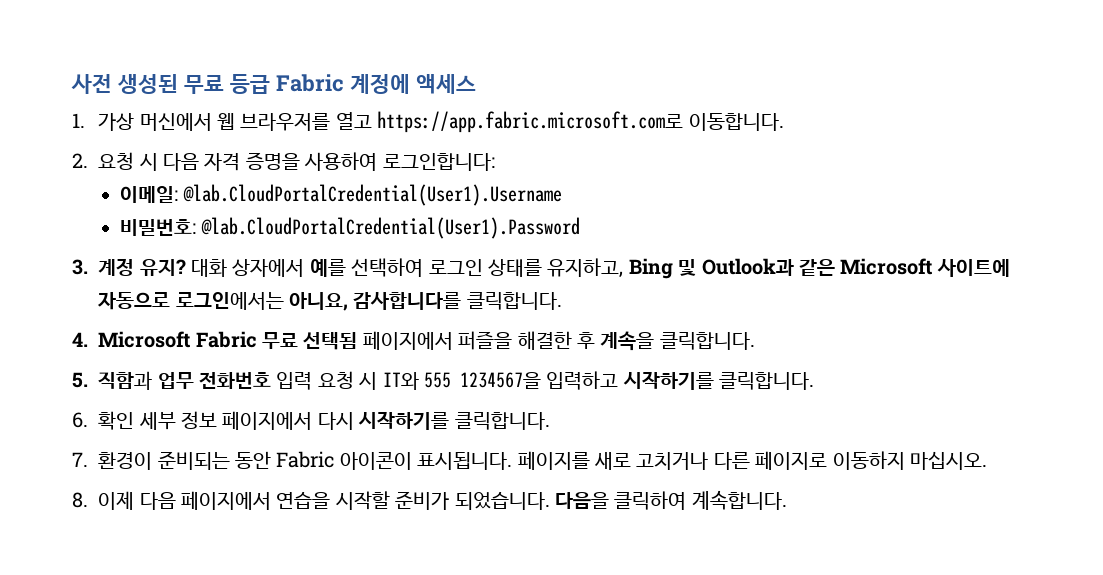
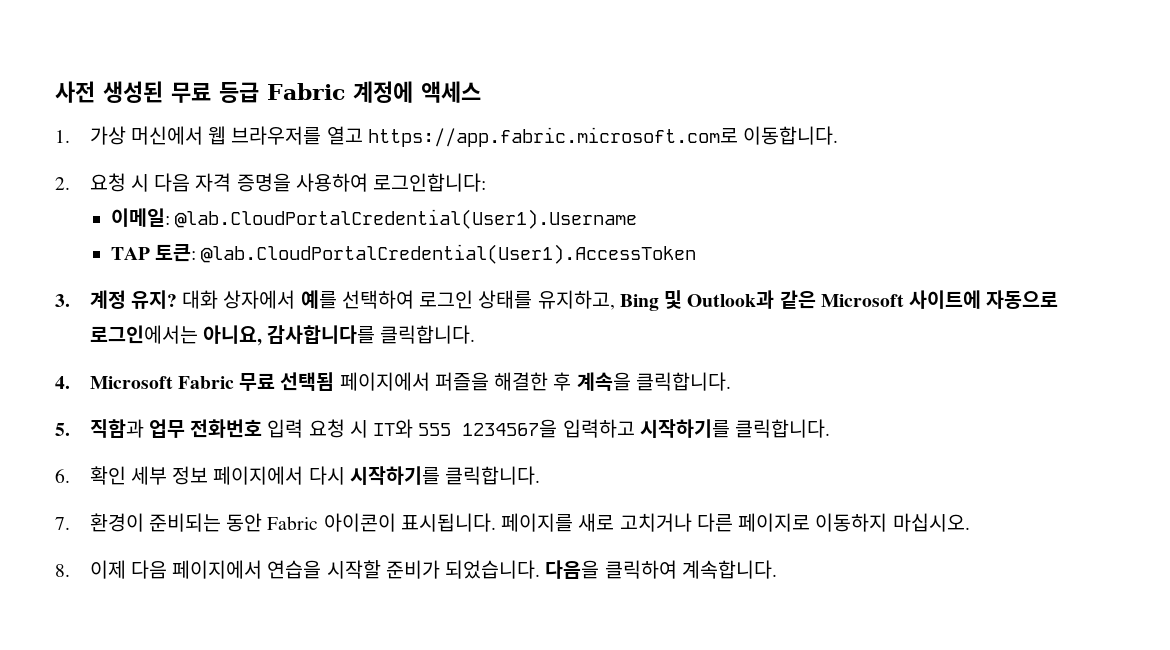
[120,217,580,239] 비밀번호: @lab.CloudPortalCredential(User1).Password -> [110,244,697,264] TAP 토큰: @lab.CloudPortalCredential(User1).AccessToken

